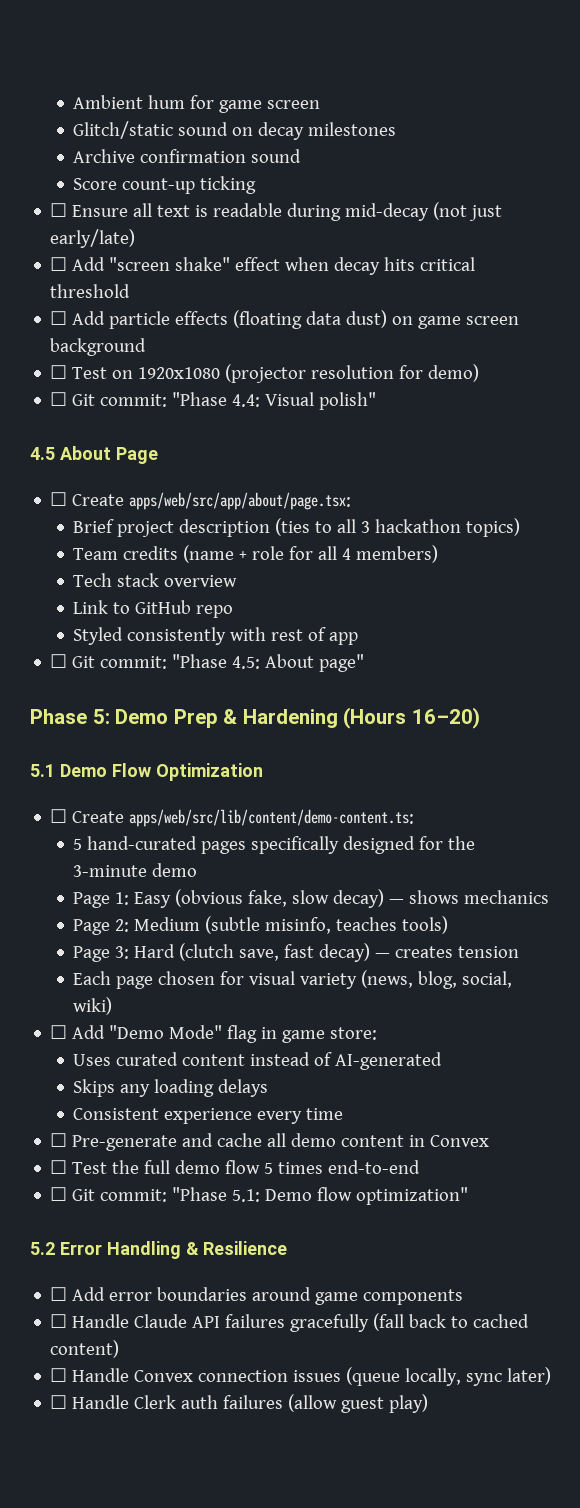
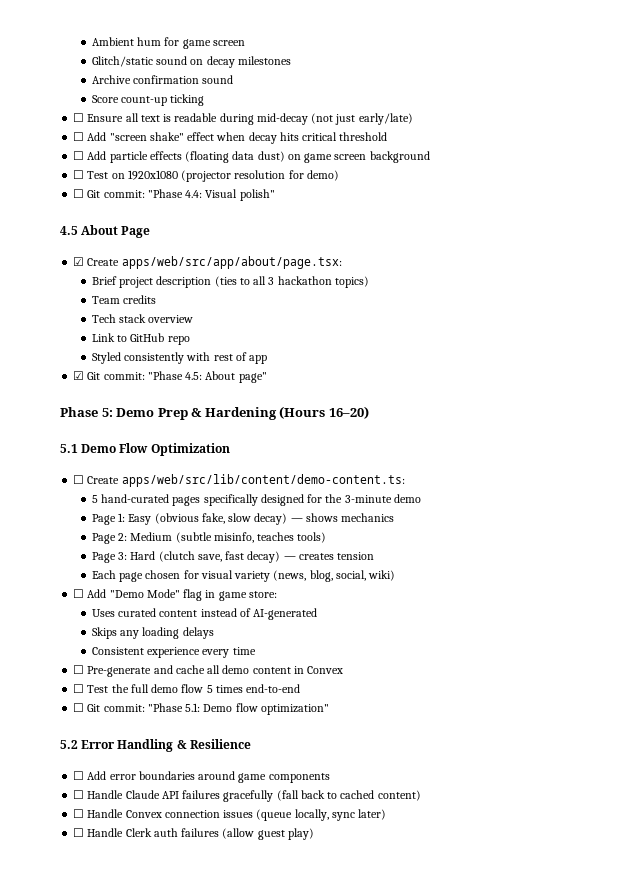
[50,492,68,506] ☐ -> [73,257,85,266] ☑
[183,545,439,563] (name + role for all 4 members) -> (157, 299) none
[50,654,68,668] ☐ -> [73,371,85,380] ☑

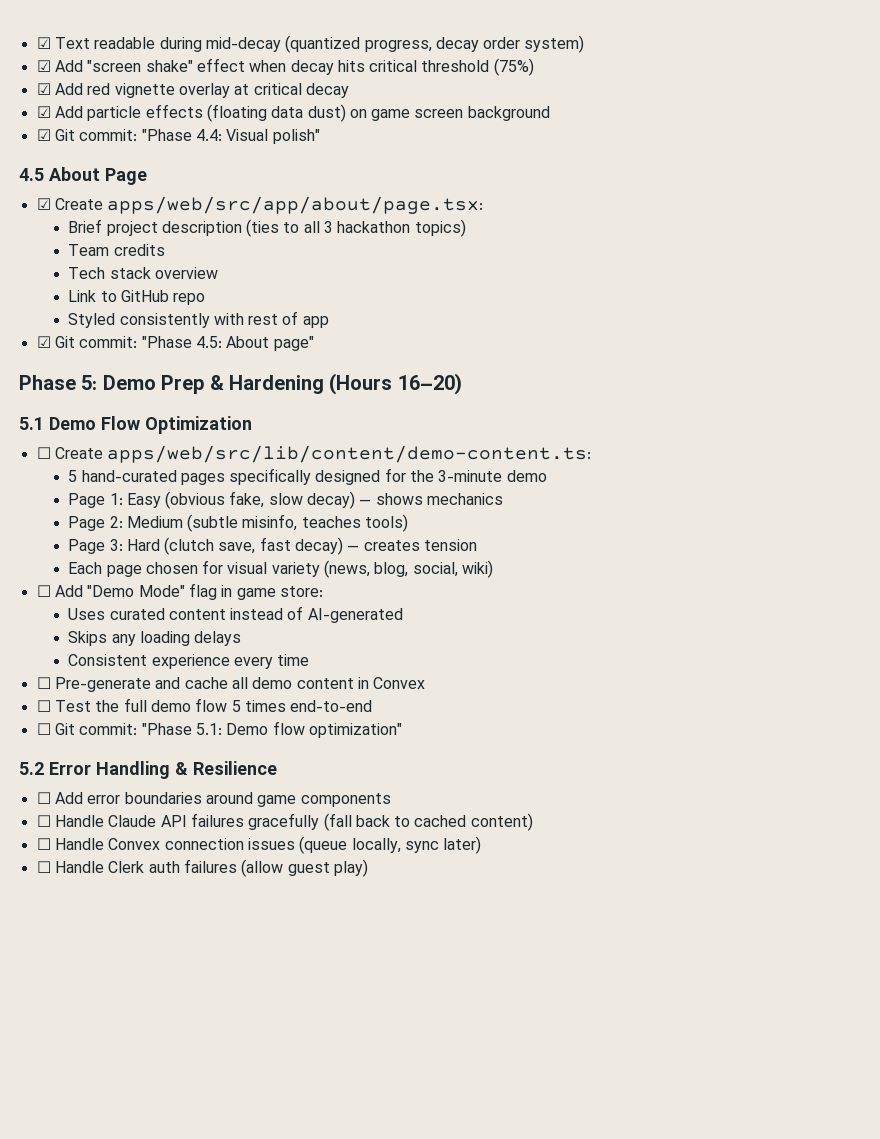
[91,37,245,49] [91,56,291,68] [91,75,234,84] [91,94,205,106] [73,113,413,125] [73,132,85,141] Ambient hum for game screen // Glitch/static sound on decay milestones // Archive confirmation sound // Score count-up ticking // ☐ Ensure all text is readable during mid-decay (not just early/late) // ☐ -> [36,35,585,53] [36,60,51,72] ☑ Text readable during mid-decay (quantized progress, decay order system) // ☑
[73,151,85,160] // ☐ -> [493,58,534,76] [36,83,349,98] [36,106,51,118] (75%) // ☑ Add red vignette overlay at critical decay // ☑
[73,170,339,182] [73,189,85,198] ☐ Test on 1920x1080 (projector resolution for demo) // ☐ -> [36,129,51,141] ☑

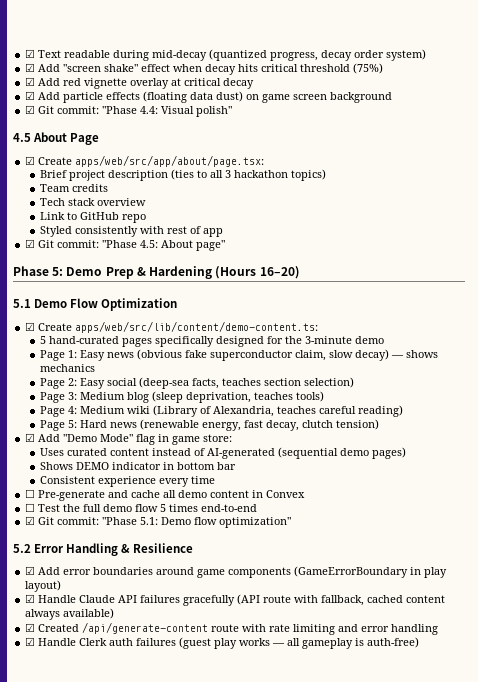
[36,447,51,459] ☐ -> [25,322,36,331] ☑
[165,491,265,509] (obvious fake, -> [107,349,327,361] news (obvious fake superconductor claim,
[126,514,409,532] [68,537,478,555] [68,560,494,578] [36,585,51,597] Medium (subtle misinfo, teaches tools) // Page 3: Hard (clutch save, fast decay) — creates tension // Each page chosen for visual variety (news, blog, social, wiki) // ☐ -> [80,377,355,389] [40,391,325,403] [40,405,404,417] [40,419,380,431] [25,433,36,442] Easy social (deep-sea facts, teaches section selection) // Page 3: Medium blog (sleep deprivation, teaches tools) // Page 4: Medium wiki (Library of Alexandria, teaches careful reading) // Page 5: Hard news (renewable energy, fast decay, clutch tension) // ☑
[68,631,242,646] // Skips any loading delays -> [278,447,407,459] [40,462,237,470] (sequential demo pages) // Shows DEMO indicator in bottom bar
[36,723,51,735] ☐ -> [25,516,36,525] ☑
[36,792,51,804] ☐ -> [25,566,36,575] ☑
[36,815,51,827] // ☐ -> [294,566,448,578] [25,580,62,592] [25,594,36,603] (GameErrorBoundary in play layout) // ☑
[323,813,533,831] [36,836,482,854] [36,859,368,877] (fall back to cached content) // ☐ Handle Convex connection issues (queue locally, sync later) // ☐ Handle Clerk auth failures (allow guest play) -> [237,594,446,606] [25,608,115,620] [25,622,439,635] [25,637,420,649] (API route with fallback, cached content always available) // ☑ Created /api/generate-content route with rate limiting and error handling // ☑ Handle Clerk auth failures (guest play works — all gameplay is auth-free)

